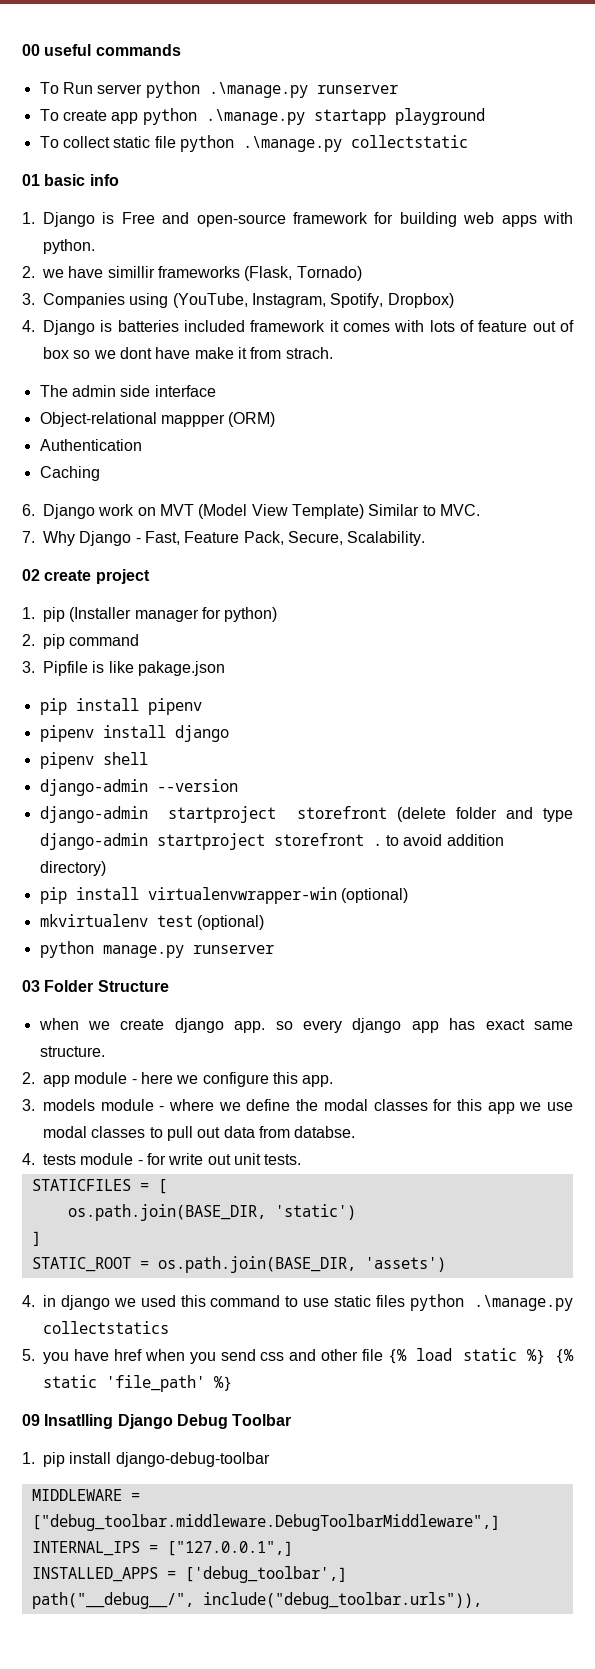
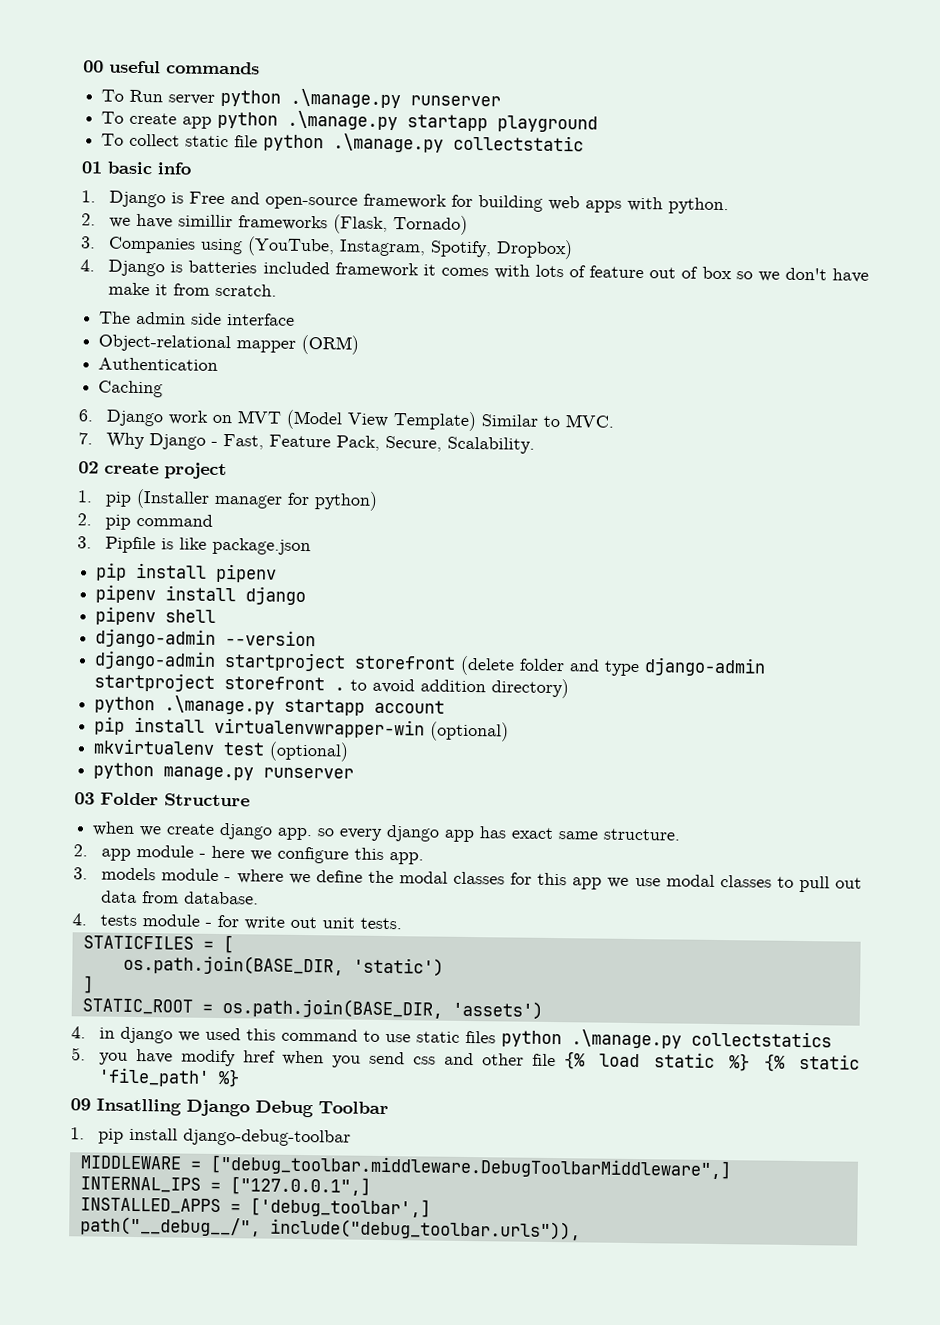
[120,347,153,359] dont -> [784,267,827,281] don't
[285,347,333,359] strach. -> [215,283,278,297] scratch.
[160,414,225,427] mappper -> [236,340,297,353] mapper
[138,661,226,676] pakage.json -> [212,537,312,556] package.json
(106, 868) none -> [94,695,446,716] // python .\manage.py startapp account
[294,1126,356,1138] databse. -> [184,891,260,905] database.
(109, 1355) none -> [181,1049,237,1067] modify

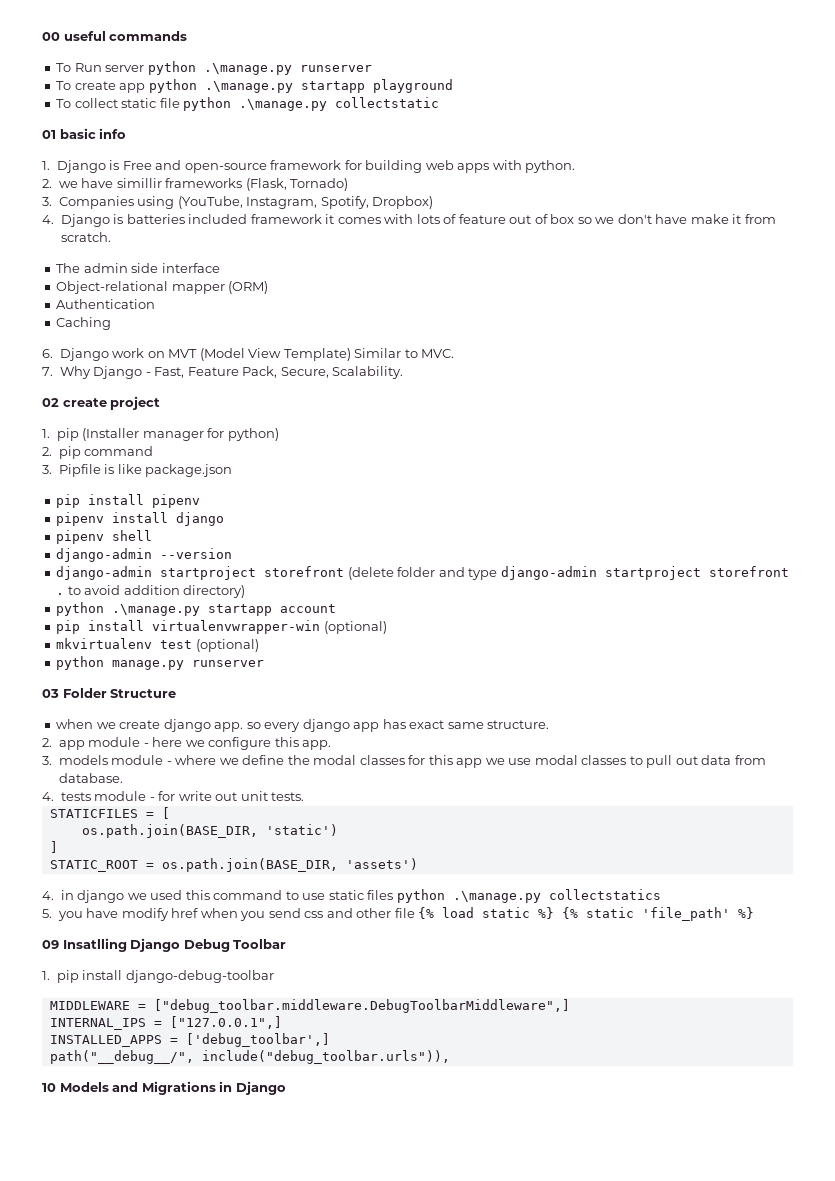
(581, 1229) none -> [42,1081,286,1095] // 10 Models and Migrations in Django

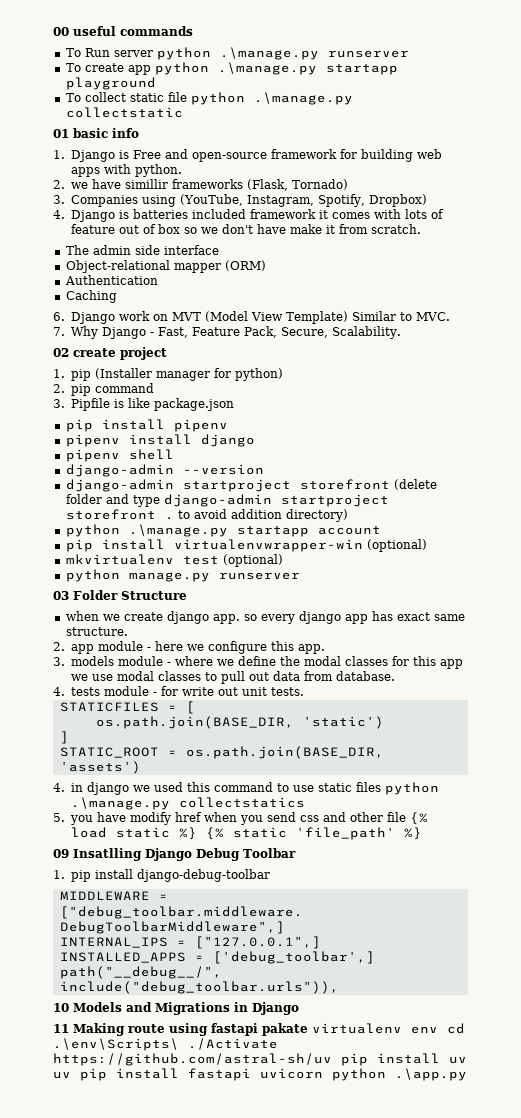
(286, 1088) none -> [53,1023,465,1036] [53,1038,278,1051] [53,1053,467,1066] [53,1068,467,1081] // 11 Making route using fastapi pakate virtualenv env cd .\env\Scripts\ ./Activate https://github.com/astral-sh/uv pip install uv uv pip install fastapi uvicorn python .\app.py

